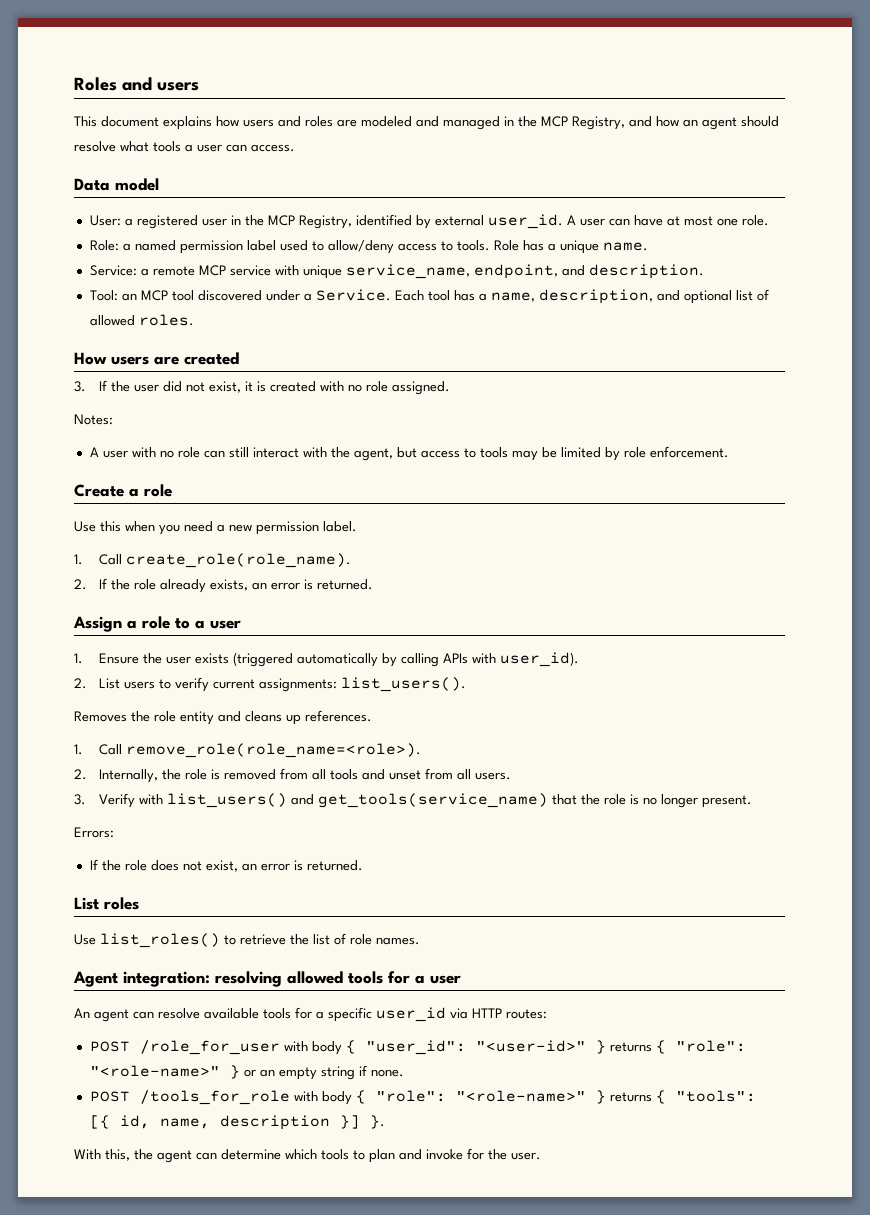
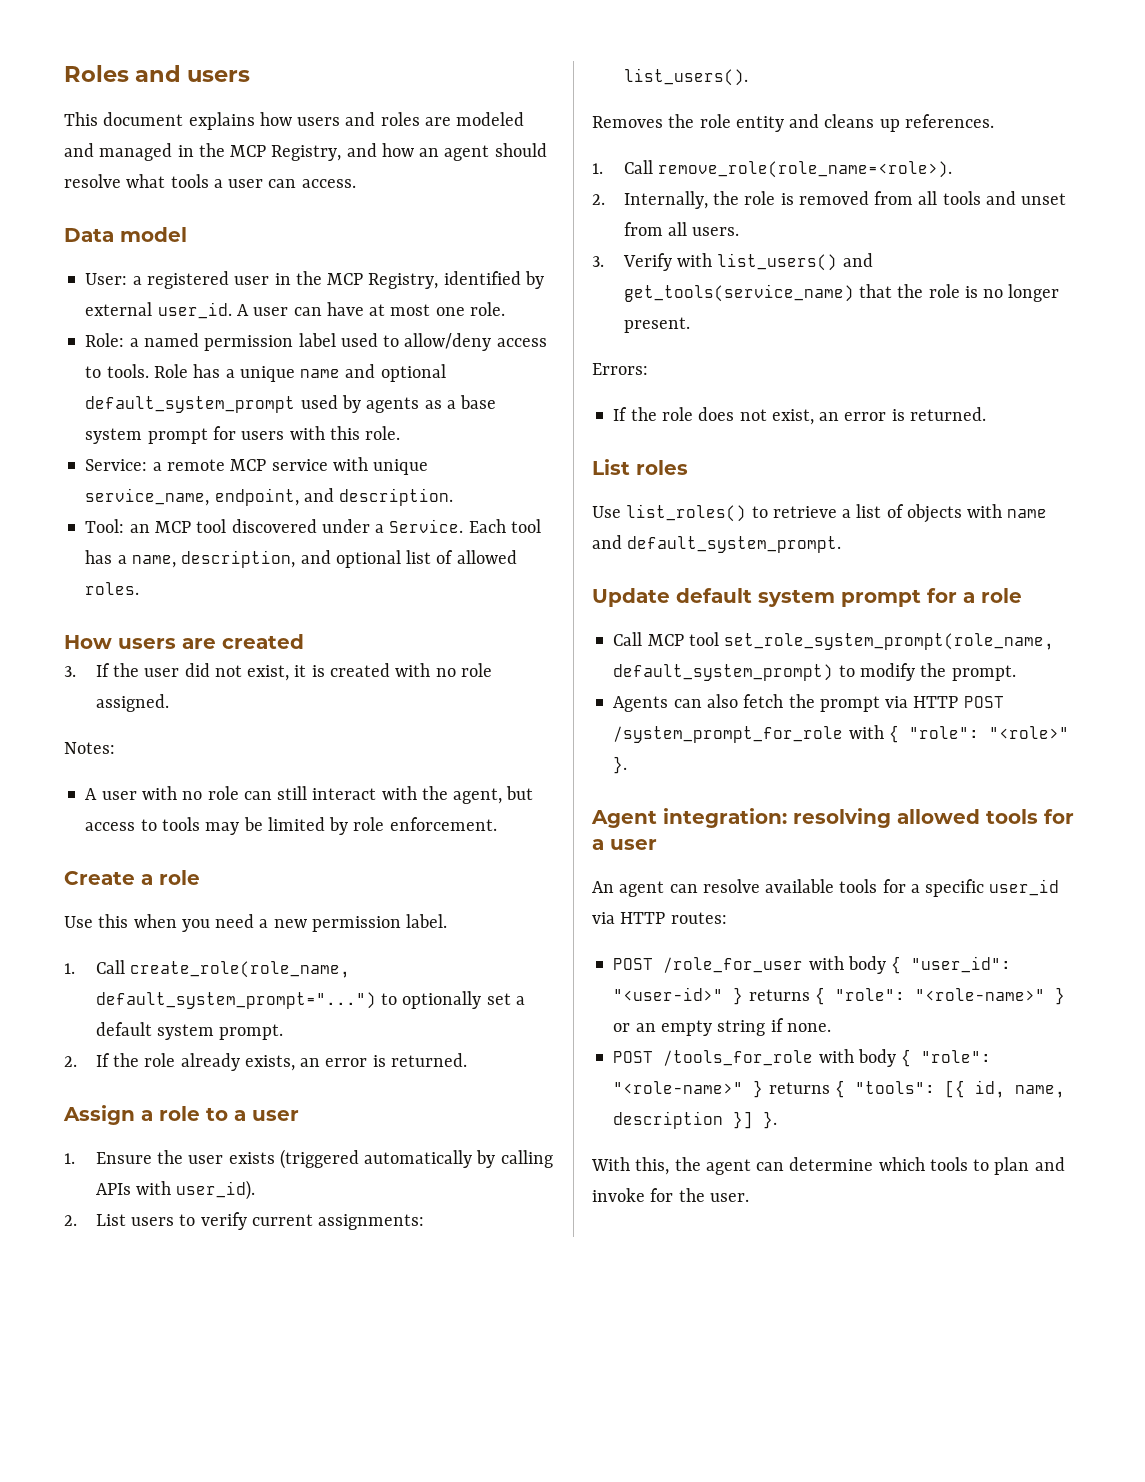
[602,242,648,251] name. -> [300,364,446,382] [85,395,497,413] [85,426,401,444] name and optional default_system_prompt used by agents as a base system prompt for users with this role.
[125,553,351,568] create_role(role_name). -> [130,961,351,978] [95,991,525,1009] [95,1022,284,1040] create_role(role_name, default_system_prompt="...") to optionally set a default system prompt.
[290,933,420,945] the list of role names. -> [842,504,1048,523] [592,535,842,553] [592,588,1022,607] [613,632,1055,650] [613,663,1016,681] [613,694,1004,712] [613,725,1069,743] [613,756,628,774] a list of objects with name and default_system_prompt. // Update default system prompt for a role // Call MCP tool set_role_system_prompt(role_name, default_system_prompt) to modify the prompt. // Agents can also fetch the prompt via HTTP POST /system_prompt_for_role with { "role": "<role>" }.

